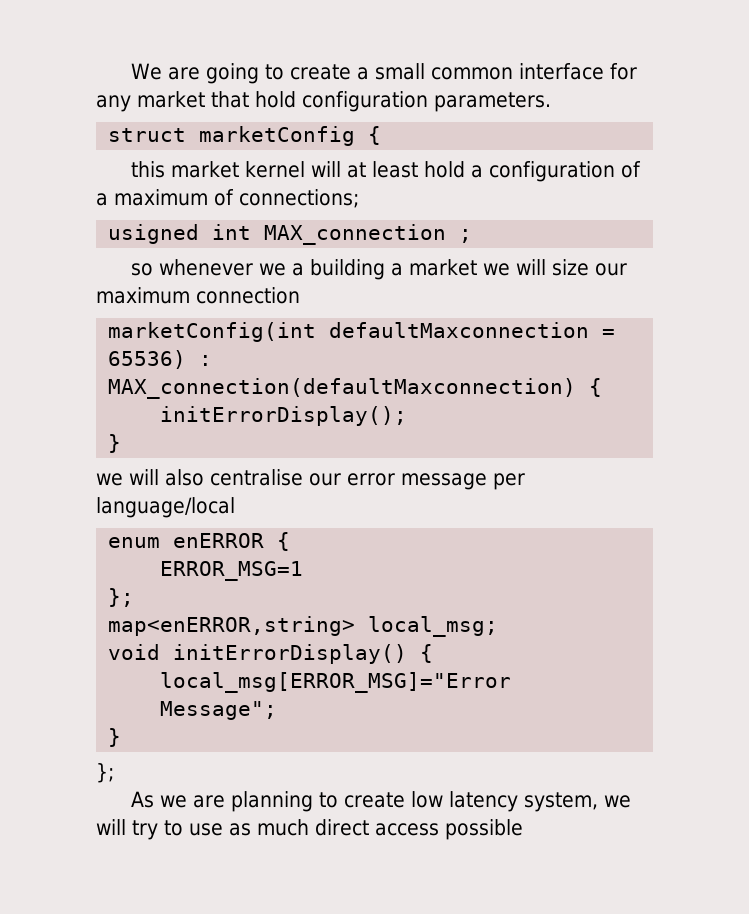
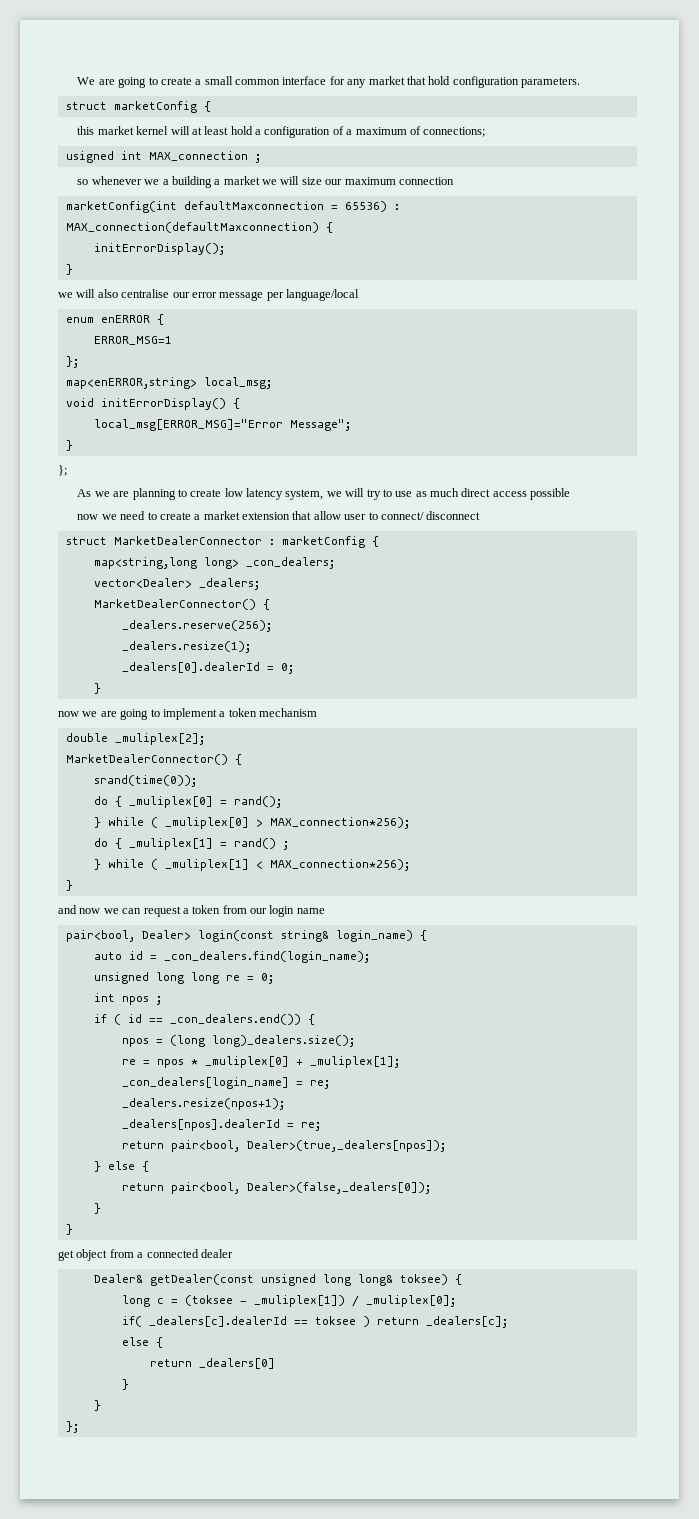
(523, 829) none -> [77,511,481,520] [65,536,379,548] [93,557,335,569] [93,578,260,590] [93,599,270,610] [121,620,272,632] [121,641,251,653] [121,662,294,674] [93,683,101,694] [58,708,317,720] [65,733,205,745] [65,754,242,765] [93,775,197,787] [93,796,282,808] [93,817,410,829] [93,838,289,850] [93,859,410,871] [65,880,73,891] [58,905,325,917] [65,930,427,942] [93,951,370,963] [93,972,274,984] [93,993,162,1005] [93,1014,315,1025] [121,1035,355,1047] [121,1056,400,1068] [121,1077,330,1089] [121,1098,285,1110] [121,1119,321,1131] [121,1140,446,1152] [93,1161,149,1172] [121,1182,431,1194] [93,1203,101,1214] [65,1224,73,1235] [58,1249,233,1261] [93,1274,462,1286] [121,1295,456,1307] [121,1316,508,1328] [121,1337,163,1348] [149,1358,275,1369] [121,1379,129,1390] [93,1400,101,1411] [65,1421,79,1433] // now we need to create a market extension that allow user to connect/ disconnect // struct MarketDealerConnector : marketConfig { // map<string,long long> _con_dealers; // vector<Dealer> _dealers; // MarketDealerConnector() { // _dealers.reserve(256); // _dealers.resize(1); // _dealers[0].dealerId = 0; // } // now we are going to implement a token mechanism // double _muliplex[2]; // MarketDealerConnector() { // srand(time(0)); // do { _muliplex[0] = rand(); // } while ( _muliplex[0] > MAX_connection*256); // do { _muliplex[1] = rand() ; // } while ( _muliplex[1] < MAX_connection*256); // } // and now we can request a token from our login name // pair<bool, Dealer> login(const string& login_name) { // auto id = _con_dealers.find(login_name); // unsigned long long re = 0; // int npos ; // if ( id == _con_dealers.end()) { // npos = (long long)_dealers.size(); // re = npos * _muliplex[0] + _muliplex[1]; // _con_dealers[login_name] = re; // _dealers.resize(npos+1); // _dealers[npos].dealerId = re; // return pair<bool, Dealer>(true,_dealers[npos]); // } else { // return pair<bool, Dealer>(false,_dealers[0]); // } // } // get object from a connected dealer // Dealer& getDealer(const unsigned long long& toksee) { // long c = (toksee - _muliplex[1]) / _muliplex[0]; // if( _dealers[c].dealerId == toksee ) return _dealers[c]; // else { // return _dealers[0] // } // } // };

